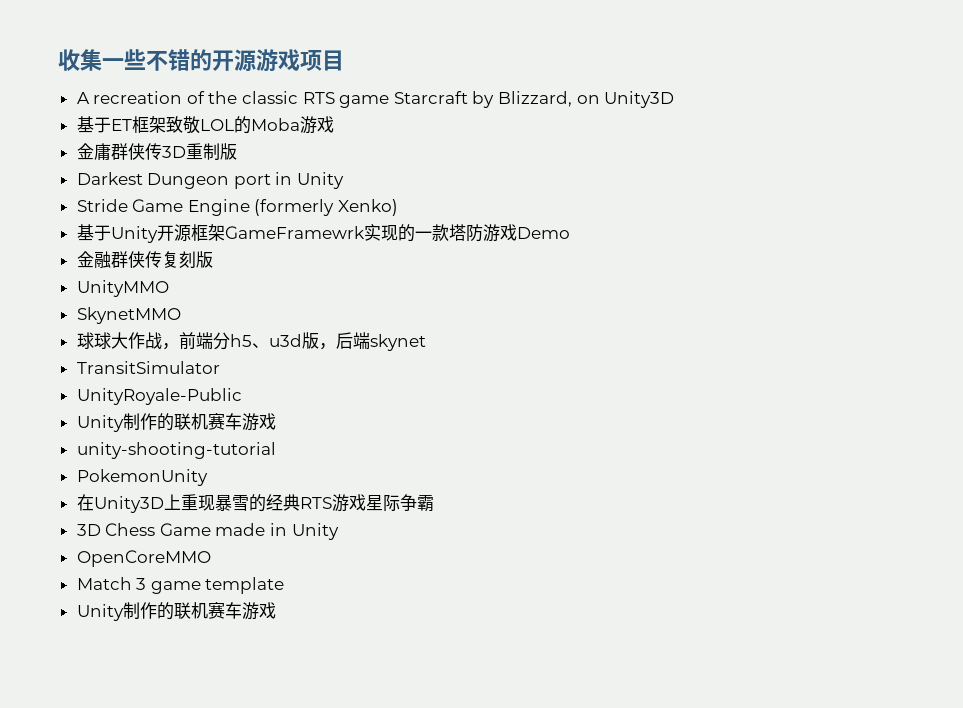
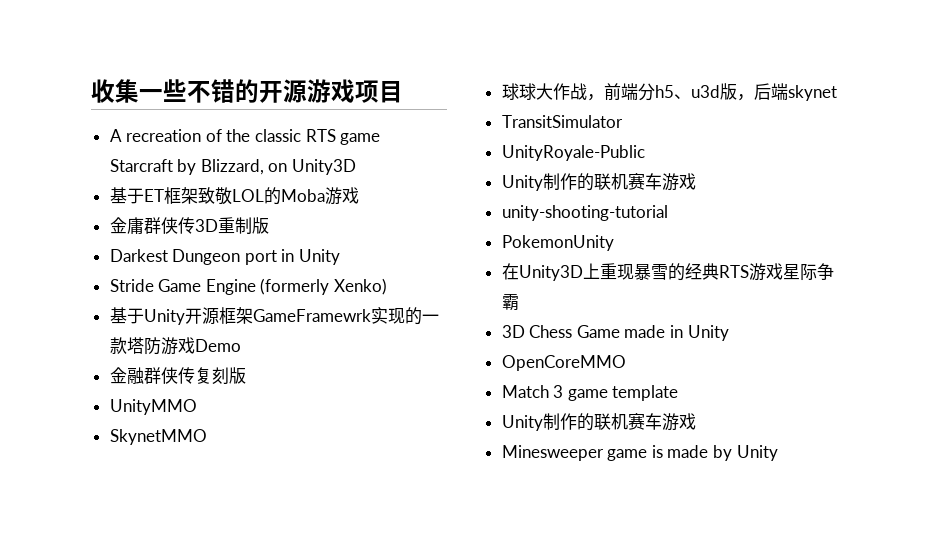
(276, 610) none -> [501,445,778,461] // Minesweeper game is made by Unity

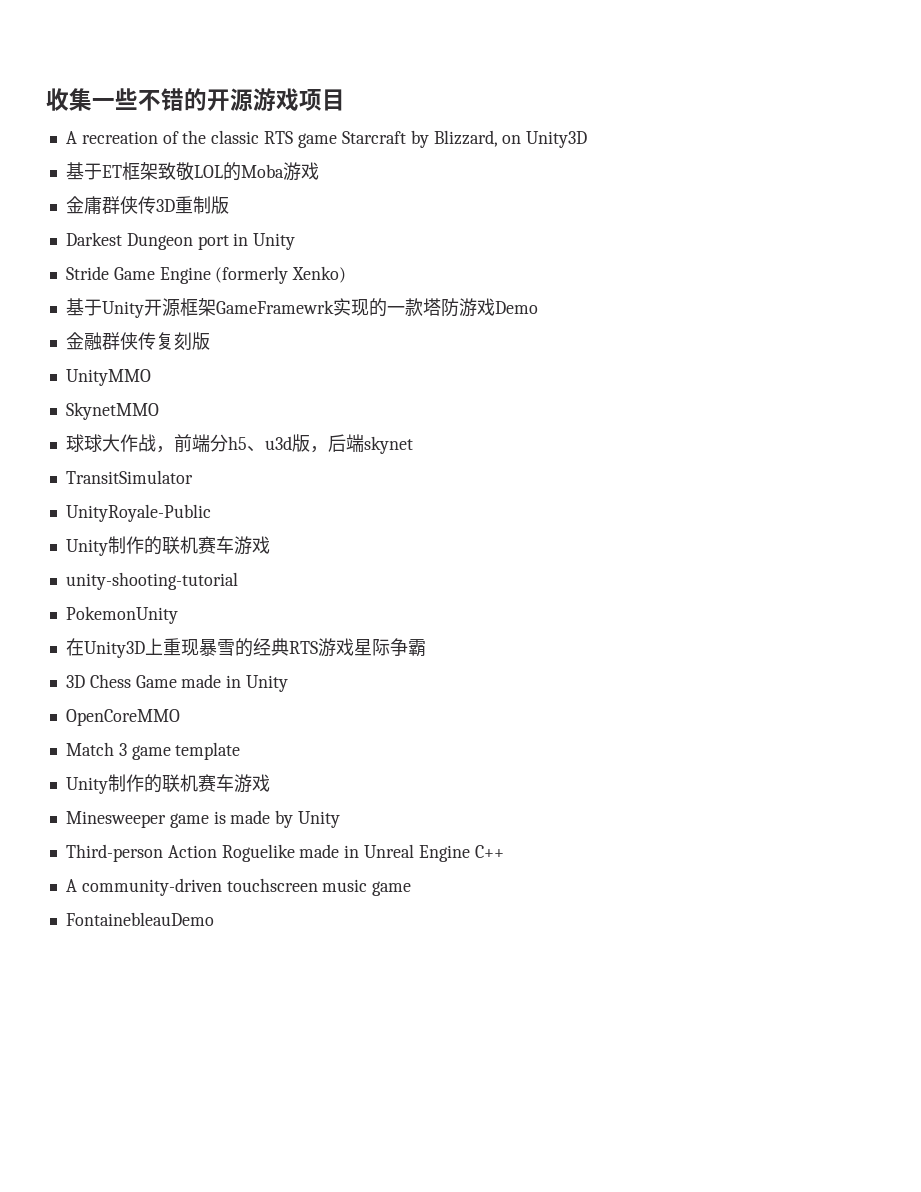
(778, 453) none -> [65,844,504,862] [65,878,412,896] [65,912,214,926] // Third-person Action Roguelike made in Unreal Engine C++ // A community-driven touchscreen music game // FontainebleauDemo

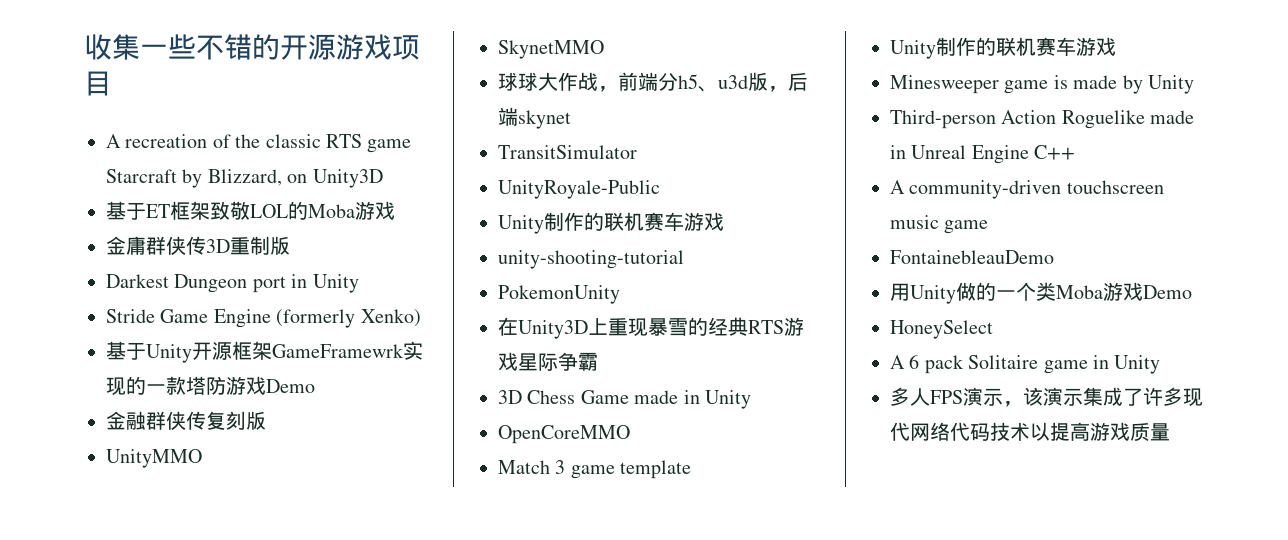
(214, 919) none -> [890,282,1192,304] [890,320,993,339] [890,354,1161,374] [890,387,1203,407] [890,422,1170,441] // 用Unity做的一个类Moba游戏Demo // HoneySelect // A 6 pack Solitaire game in Unity // 多人FPS演示，该演示集成了许多现代网络代码技术以提高游戏质量

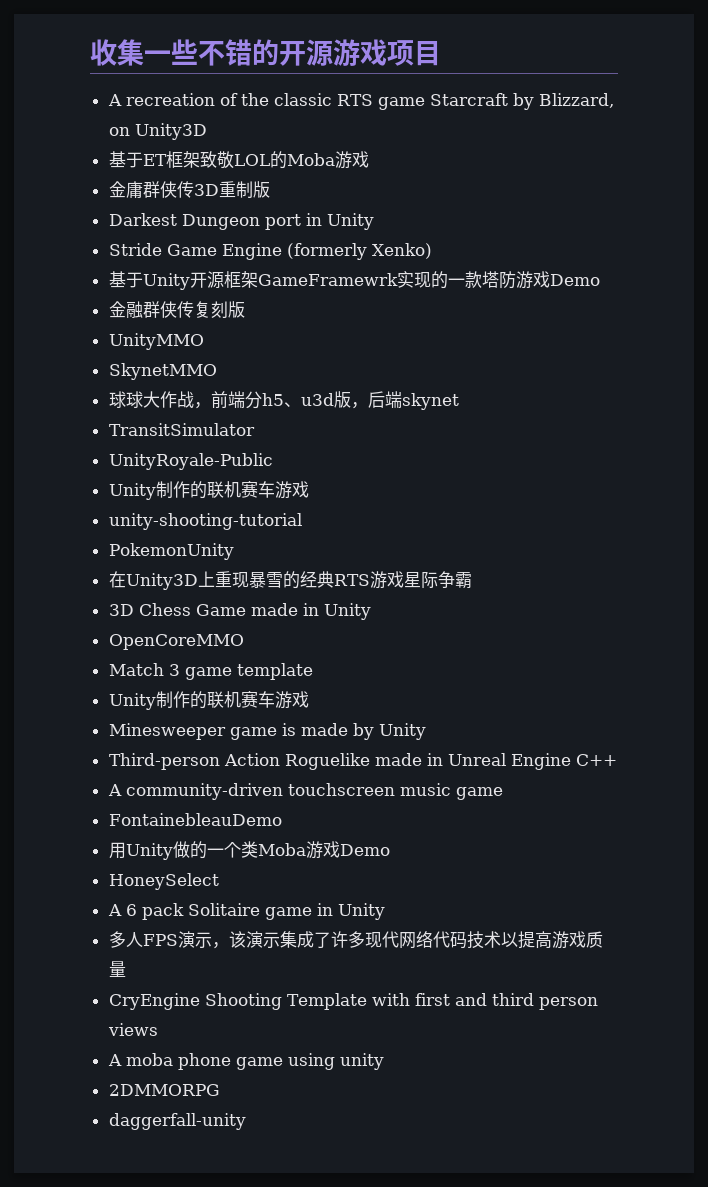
(1170, 432) none -> [108,993,598,1010] [107,1023,158,1036] [107,1053,384,1070] [108,1084,220,1096] [108,1113,246,1130] // CryEngine Shooting Template with first and third person views // A moba phone game using unity // 2DMMORPG // daggerfall-unity

